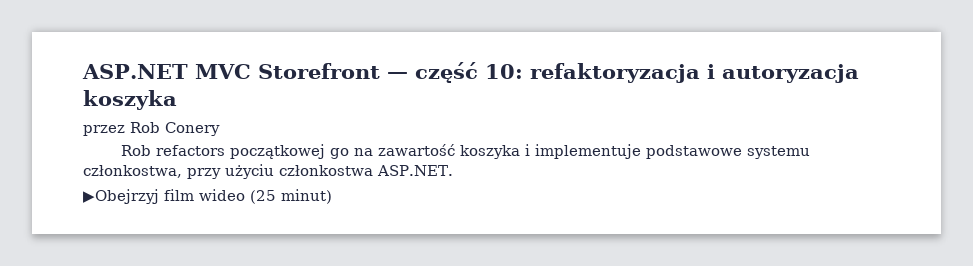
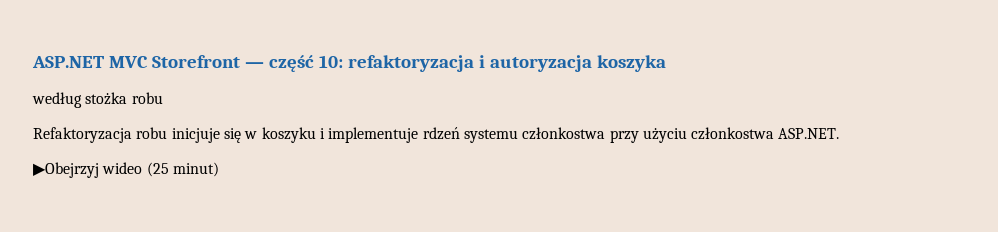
[83,122,220,136] [120,144,810,159] [83,165,182,178] przez Rob Conery // Rob refactors początkowej go na zawartość koszyka i implementuje podstawowe systemu członkostwa, -> [32,92,163,108] [33,127,606,143] według stożka robu // Refaktoryzacja robu inicjuje się w koszyku i implementuje rdzeń systemu członkostwa
[164,189,194,201] film -> (99, 170) none

